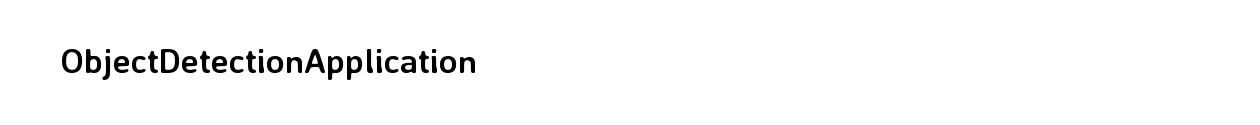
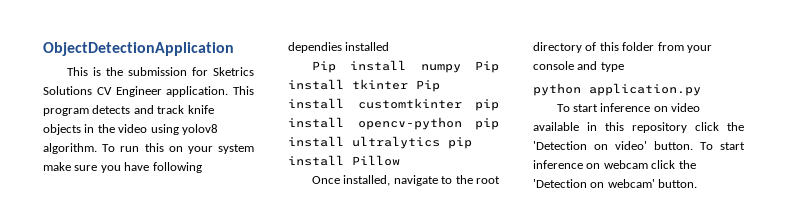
(477, 64) none -> [66,67,254,76] [43,86,254,97] [43,105,214,116] [43,124,218,135] [43,143,254,154] [43,162,202,173] [288,42,390,53] [311,60,499,73] [288,79,440,92] [288,98,499,111] [288,117,499,130] [288,136,472,149] [288,155,400,166] [311,175,500,186] [533,42,712,53] [533,61,624,72] [533,83,701,96] [556,103,701,112] [533,122,744,133] [533,141,745,150] [533,160,696,169] [533,179,698,188] // This is the submission for Sketrics Solutions CV Engineer application. This program detects and track knife objects in the video using yolov8 algorithm. To run this on your system make sure you have following dependies installed // Pip install numpy Pip install tkinter Pip install customtkinter pip install opencv-python pip install ultralytics pip install Pillow // Once installed, navigate to the root directory of this folder from your console and type // python application.py // To start inference on video available in this repository click the 'Detection on video' button. To start inference on webcam click the 'Detection on webcam' button.

